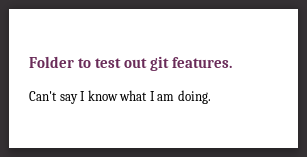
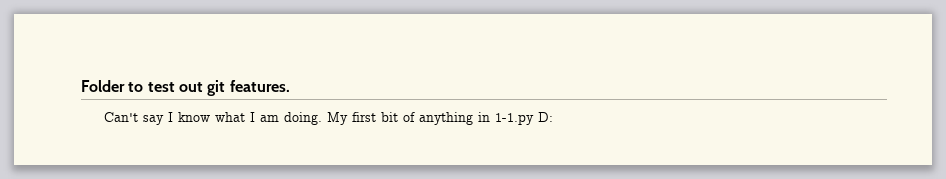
(211, 97) none -> [326,112,553,125] My first bit of anything in 1-1.py D:

